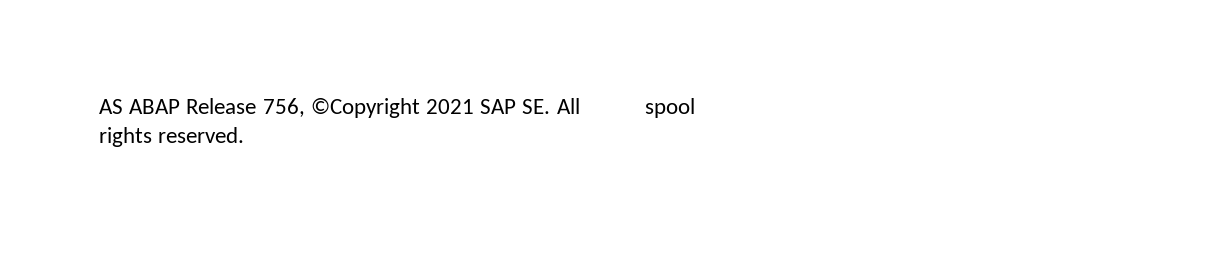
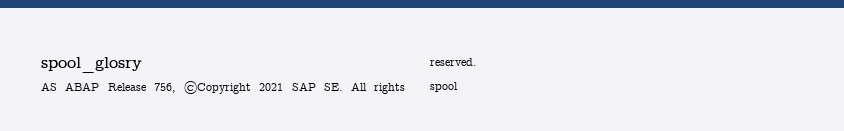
(99, 106) none -> [41,57,142,73] spool_glosry //

